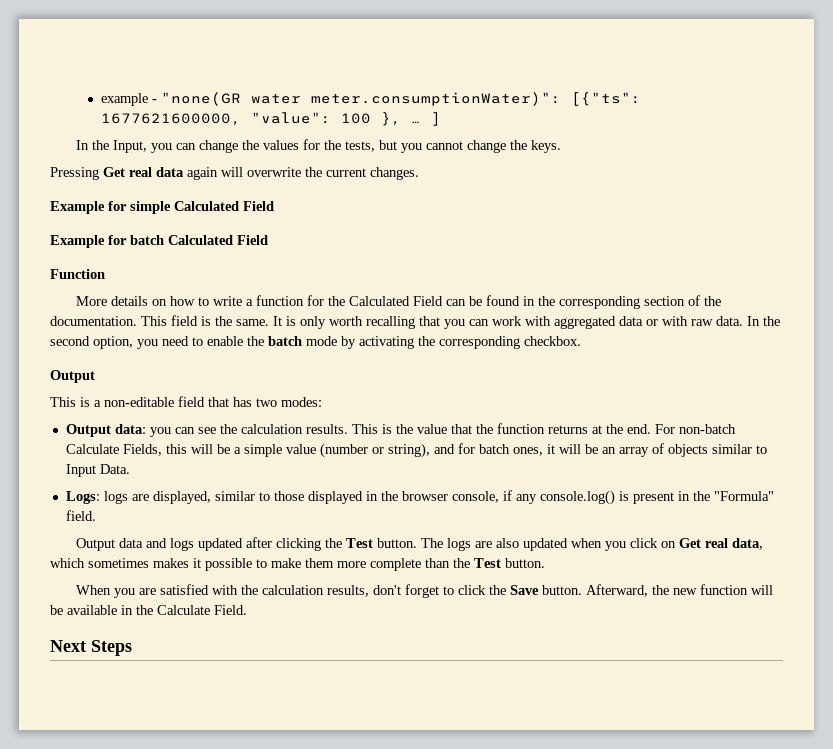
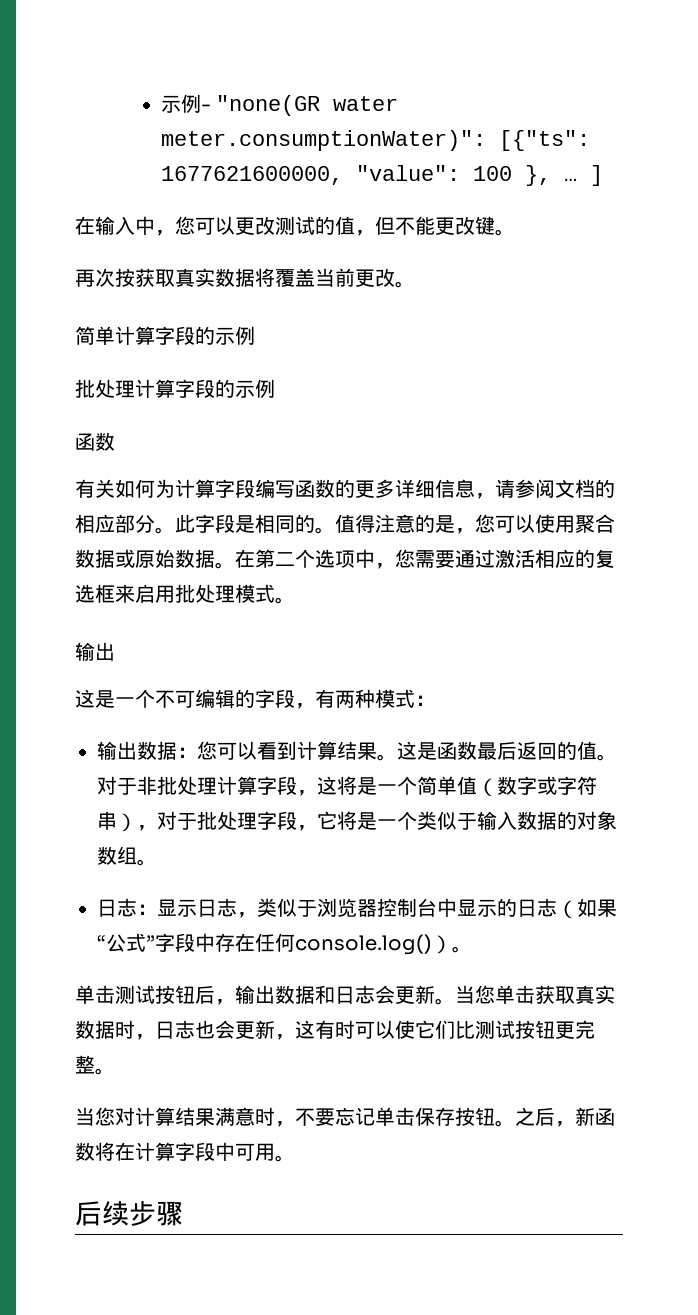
[100,93,148,106] example -> [160,94,201,113] 示例
[76,139,562,153] [50,167,419,180] [50,201,274,214] [50,235,268,248] [50,269,105,279] [76,295,722,309] [50,315,780,329] [50,336,581,349] [50,370,95,383] [50,396,322,407] [65,423,736,437] [65,443,767,458] [65,464,130,477] [65,490,774,505] [65,510,96,521] [76,537,764,551] [50,558,545,571] [76,584,774,598] [50,605,247,615] [50,640,132,656] In the Input, you can change the values for the tests, but you cannot change the keys. // Pressing Get real data again will overwrite the current changes. // Example for simple Calculated Field // Example for batch Calculated Field // Function // More details on how to write a function for the Calculated Field can be found in the corresponding section of the documentation. This field is the same. It is only worth recalling that you can work with aggregated data or with raw data. In the second option, you need to enable the batch mode by activating the corresponding checkbox. // Output // This is a non-editable field that has two modes: // Output data: you can see the calculation results. This is the value that the function returns at the end. For non-batch Calculate Fields, this will be a simple value (number or string), and for batch ones, it will be an array of objects similar to Input Data. // Logs: logs are displayed, similar to those displayed in the browser console, if any console.log() is present in the "Formula" field. // Output data and logs updated after clicking the Test button. The logs are also updated when you click on Get real data, which sometimes makes it possible to make them more complete than the Test button. // When you are satisfied with the calculation results, don't forget to click the Save button. Afterward, the new function will be available in the Calculate Field. // Next Steps -> [75,216,515,236] [75,268,415,288] [75,326,255,345] [75,379,275,398] [75,432,115,451] [75,479,615,499] [75,514,615,534] [75,549,615,569] [75,584,295,604] [75,642,115,661] [75,689,435,709] [97,741,617,761] [97,776,597,797] [97,811,617,832] [97,846,157,866] [97,898,617,919] [97,933,472,955] [75,985,615,1005] [75,1020,595,1040] [75,1055,115,1075] [75,1107,615,1127] [75,1142,295,1162] [75,1201,183,1226] 在输入中，您可以更改测试的值，但不能更改键。 // 再次按获取真实数据将覆盖当前更改。 // 简单计算字段的示例 // 批处理计算字段的示例 // 函数 // 有关如何为计算字段编写函数的更多详细信息，请参阅文档的相应部分。此字段是相同的。值得注意的是，您可以使用聚合数据或原始数据。在第二个选项中，您需要通过激活相应的复选框来启用批处理模式。 // 输出 // 这是一个不可编辑的字段，有两种模式： // 输出数据：您可以看到计算结果。这是函数最后返回的值。对于非批处理计算字段，这将是一个简单值（数字或字符串），对于批处理字段，它将是一个类似于输入数据的对象数组。 // 日志：显示日志，类似于浏览器控制台中显示的日志（如果“公式”字段中存在任何console.log()）。 // 单击测试按钮后，输出数据和日志会更新。当您单击获取真实数据时，日志也会更新，这有时可以使它们比测试按钮更完整。 // 当您对计算结果满意时，不要忘记单击保存按钮。之后，新函数将在计算字段中可用。 // 后续步骤

